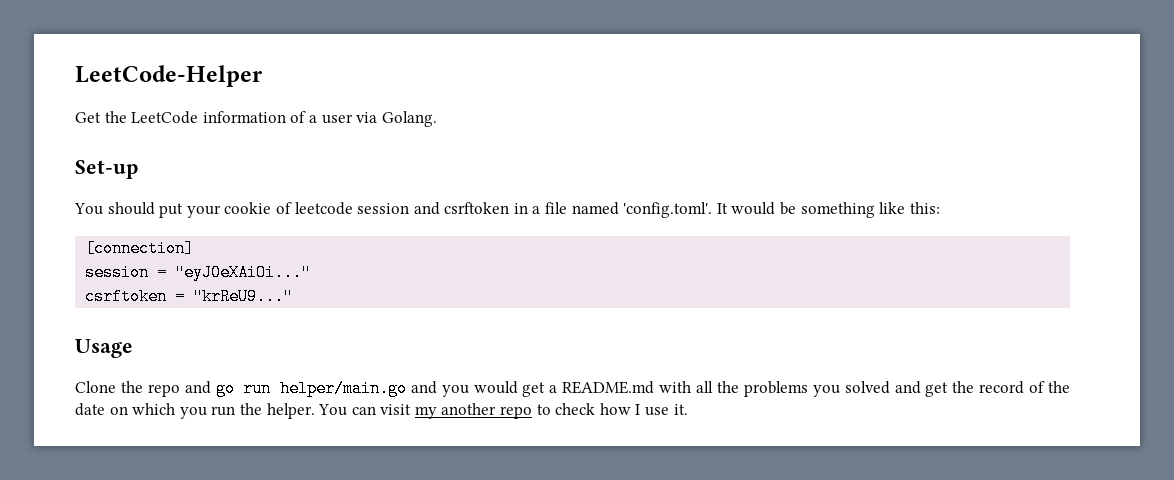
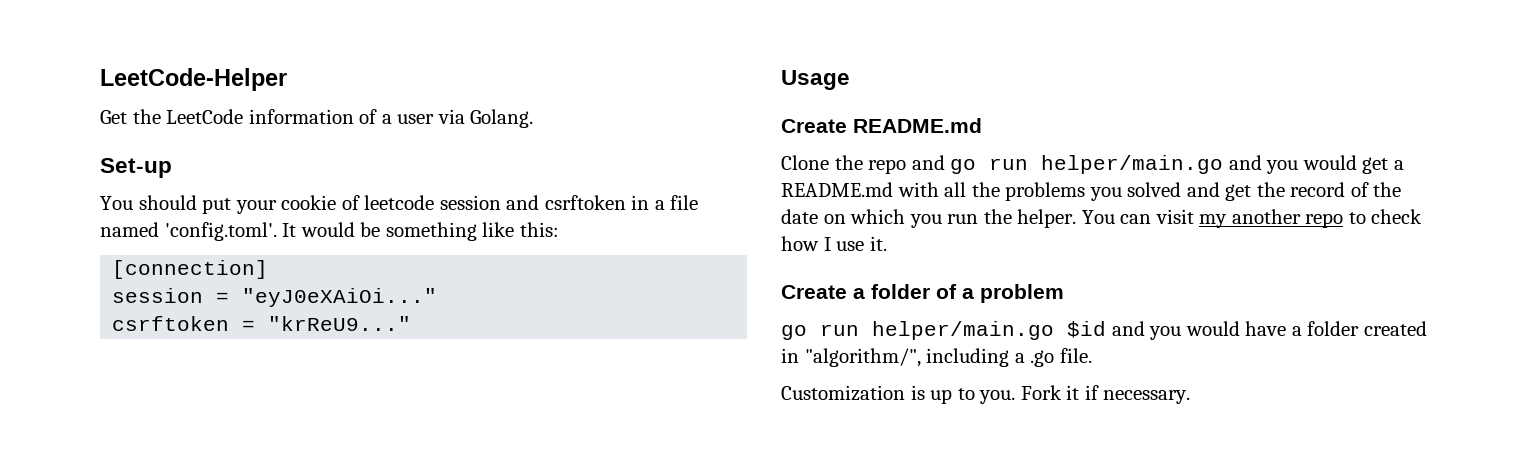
(133, 348) none -> [781,118,982,133] // Create README.md
(688, 409) none -> [781,284,1064,303] [781,321,1427,340] [781,348,1092,367] [781,385,1191,404] // Create a folder of a problem // go run helper/main.go $id and you would have a folder created in "algorithm/", including a .go file. // Customization is up to you. Fork it if necessary.

